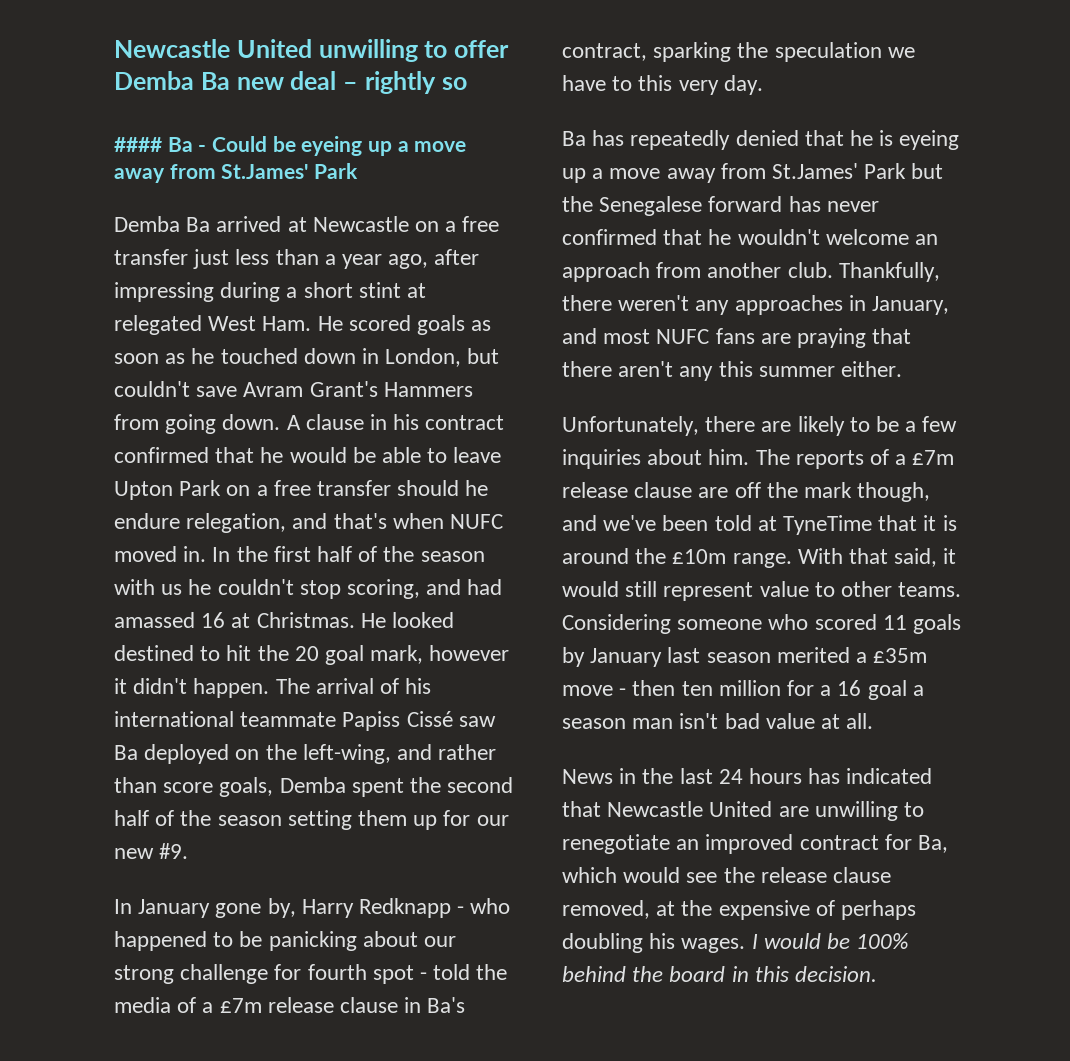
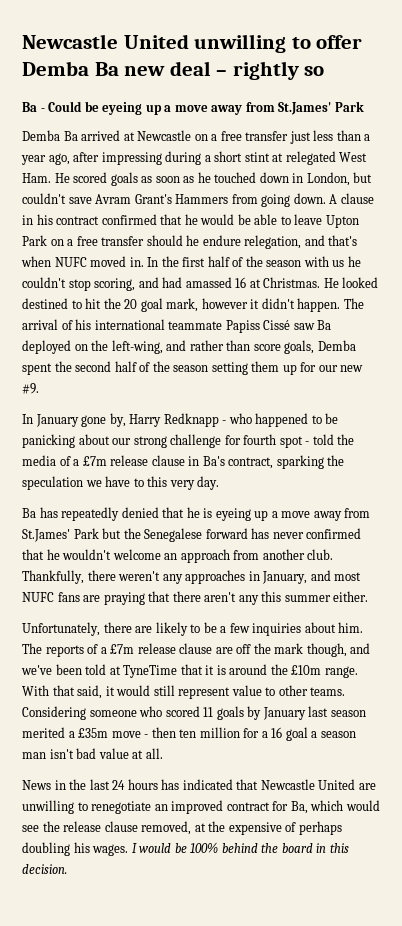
[114,137,162,152] #### -> (325, 71) none

